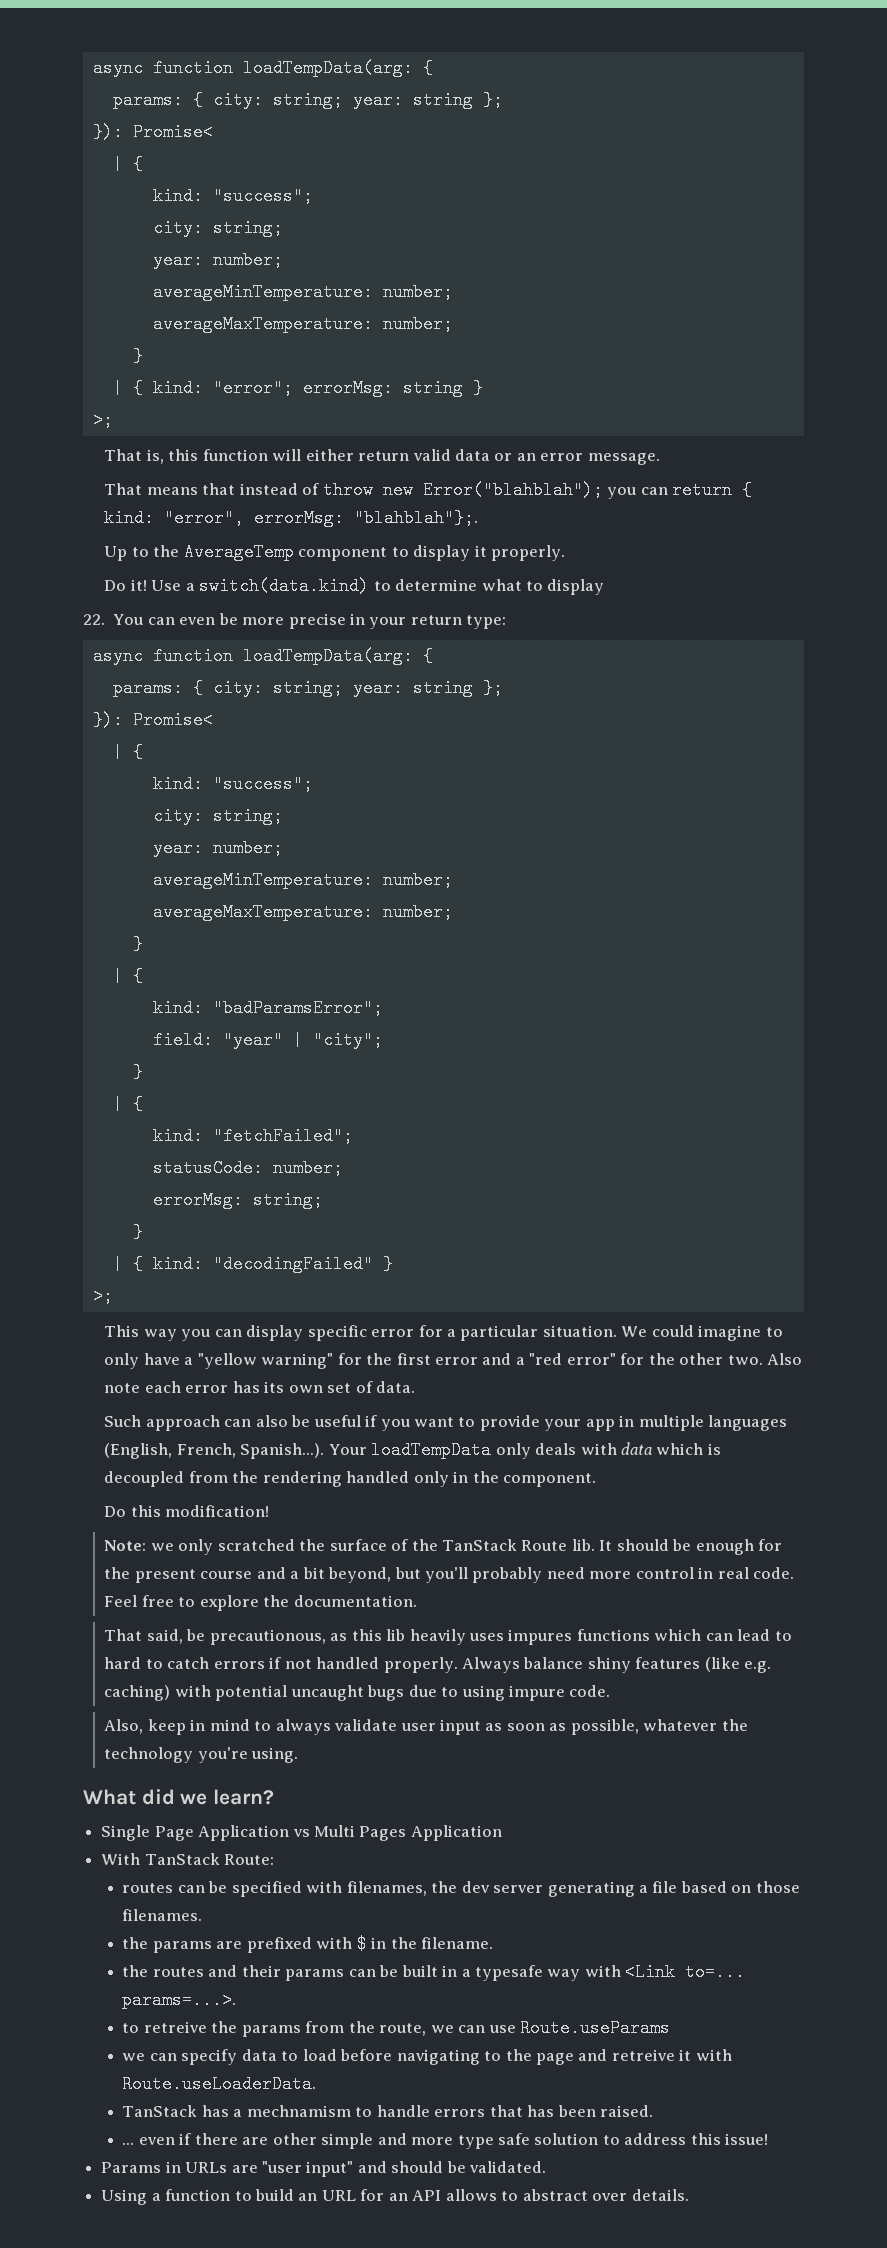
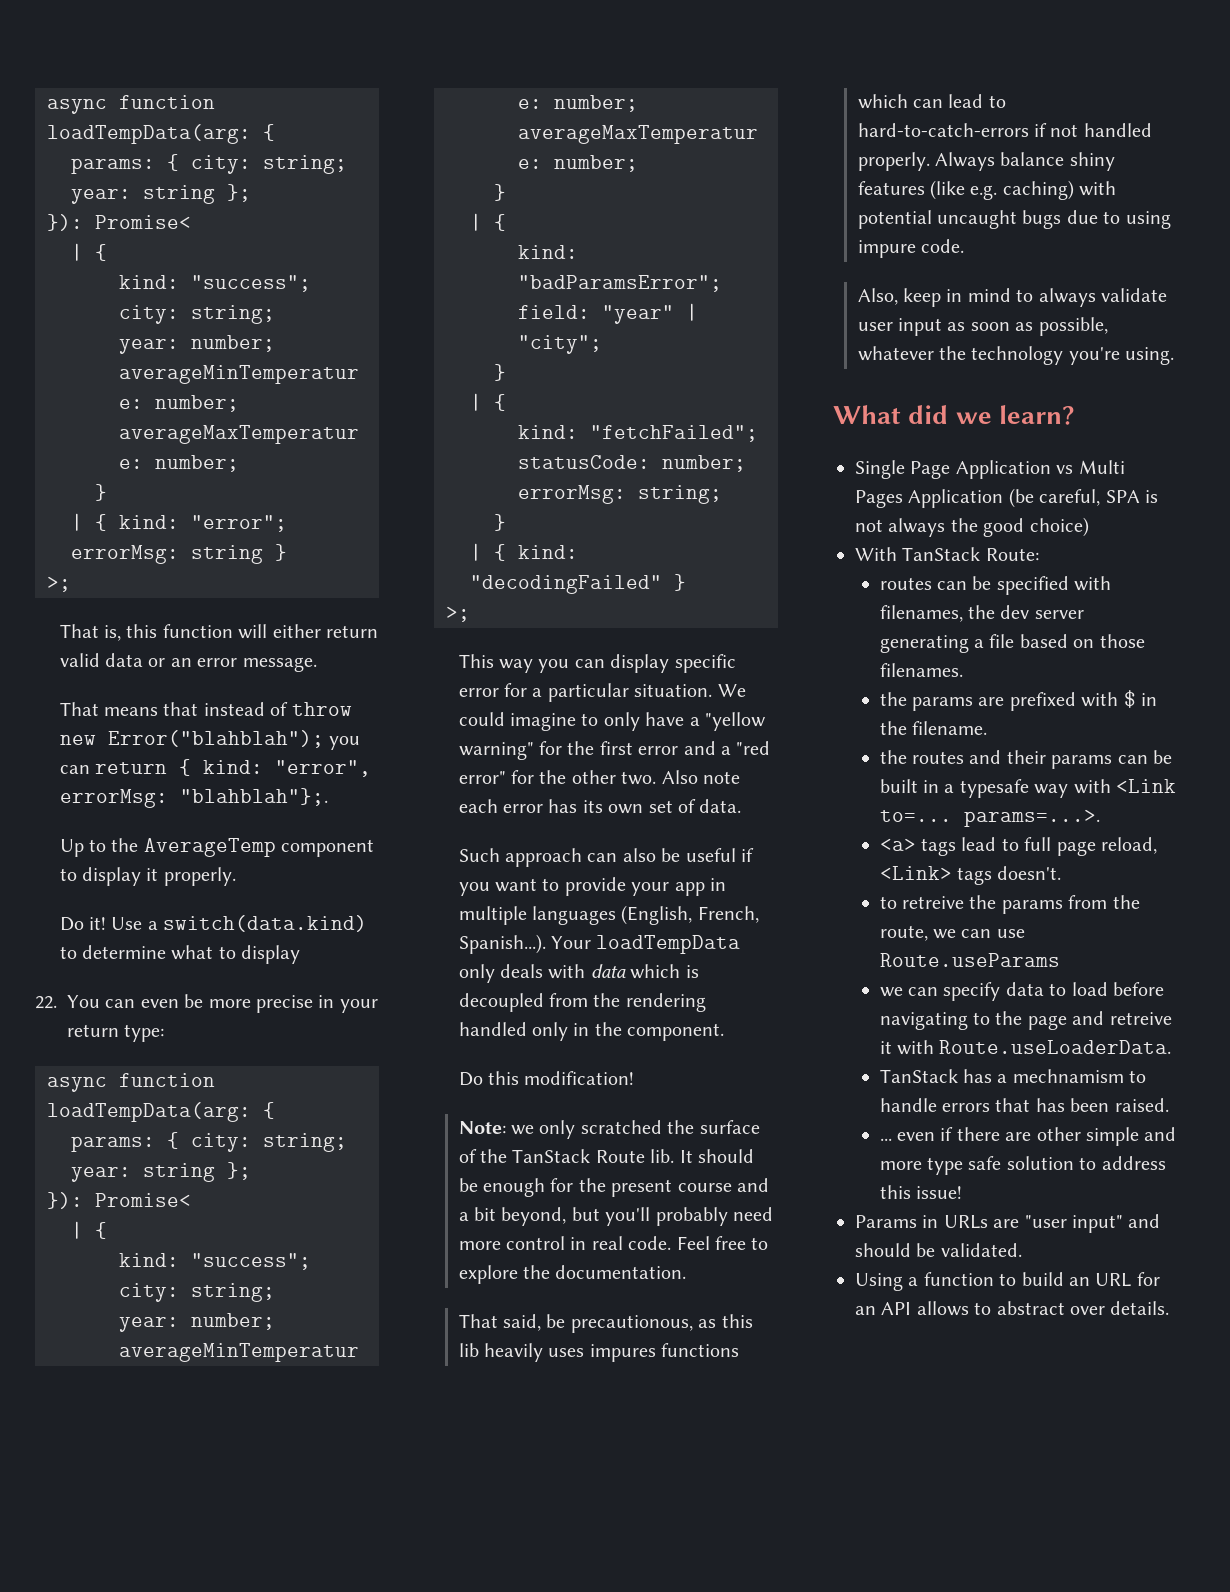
[104,1657,265,1669] hard to catch errors -> [857,123,1029,137] hard-to-catch-errors
(502, 1833) none -> [1008,488,1158,508] [855,517,1089,537] (be careful, SPA is not always the good choice)
(237, 2000) none -> [879,837,1158,856] [879,866,1062,885] // <a> tags lead to full page reload, <Link> tags doesn't.

